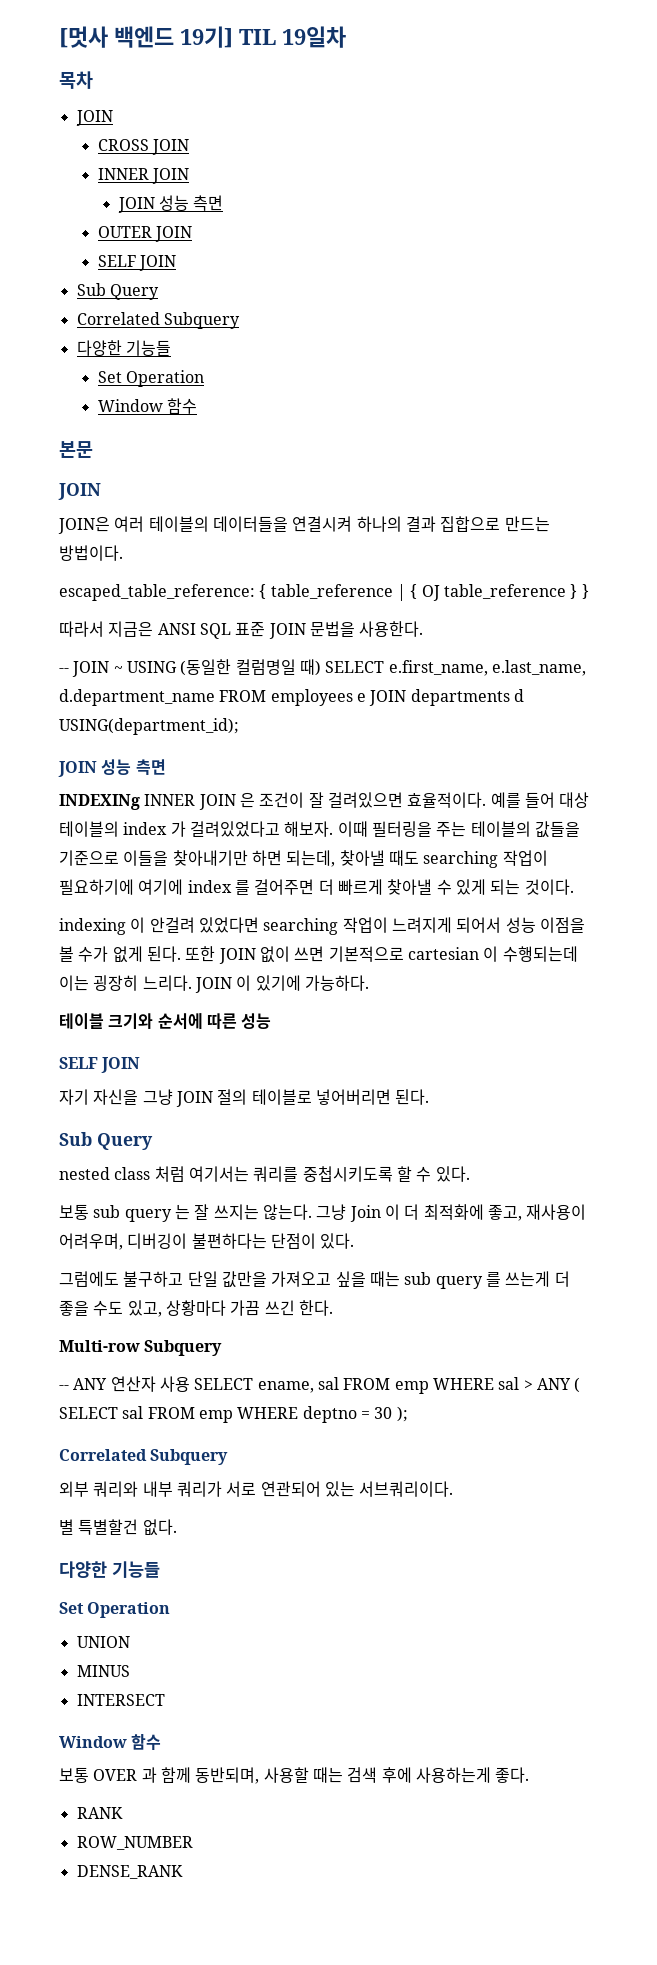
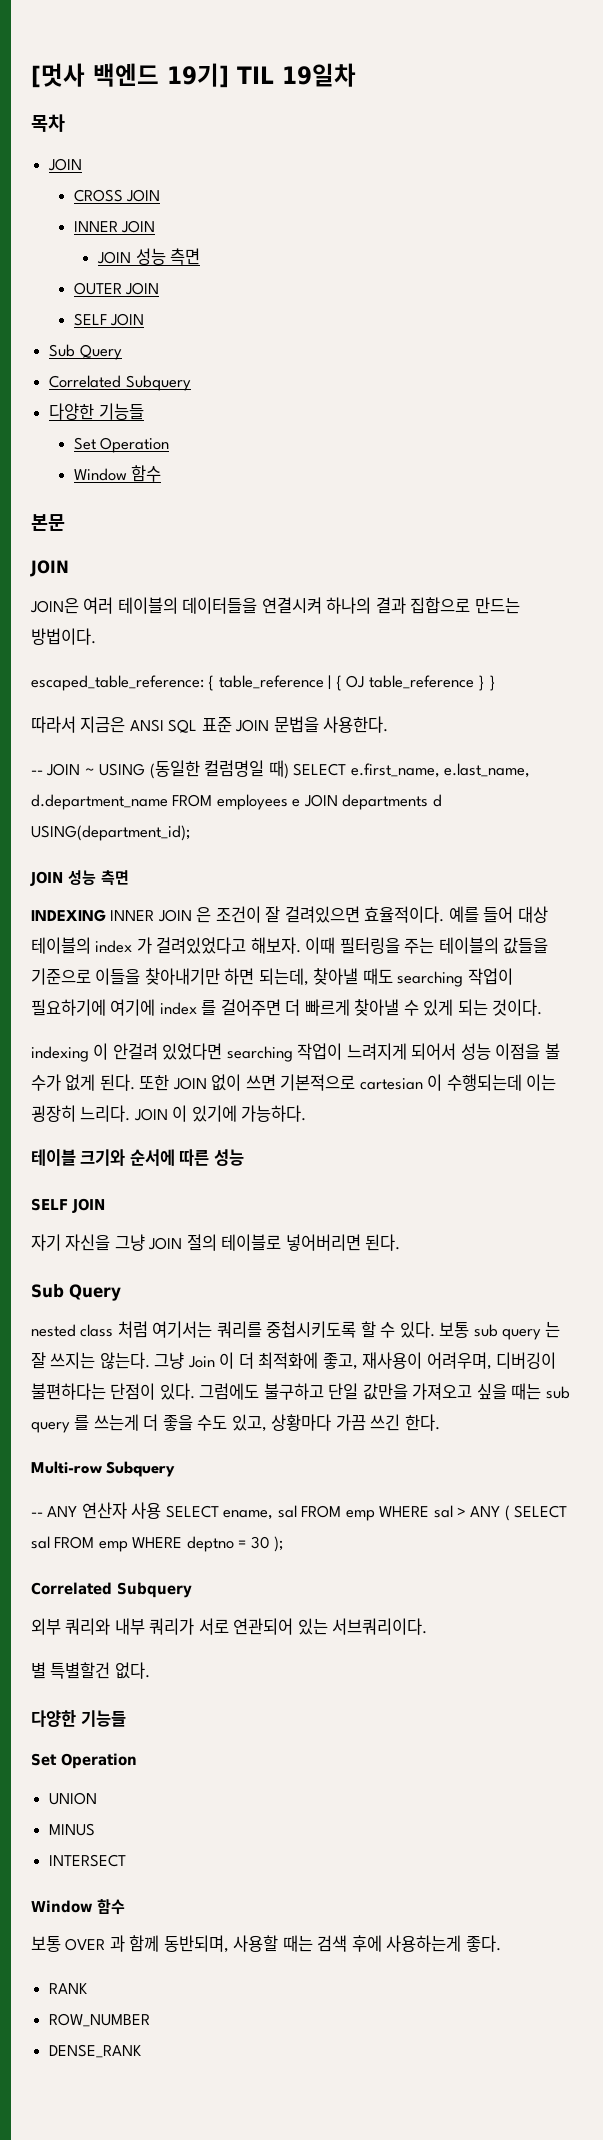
[59,794,140,810] INDEXINg -> [31,909,106,922] INDEXING
(470, 1174) // -> (435, 1329) none
(355, 1241) // -> (195, 1391) none

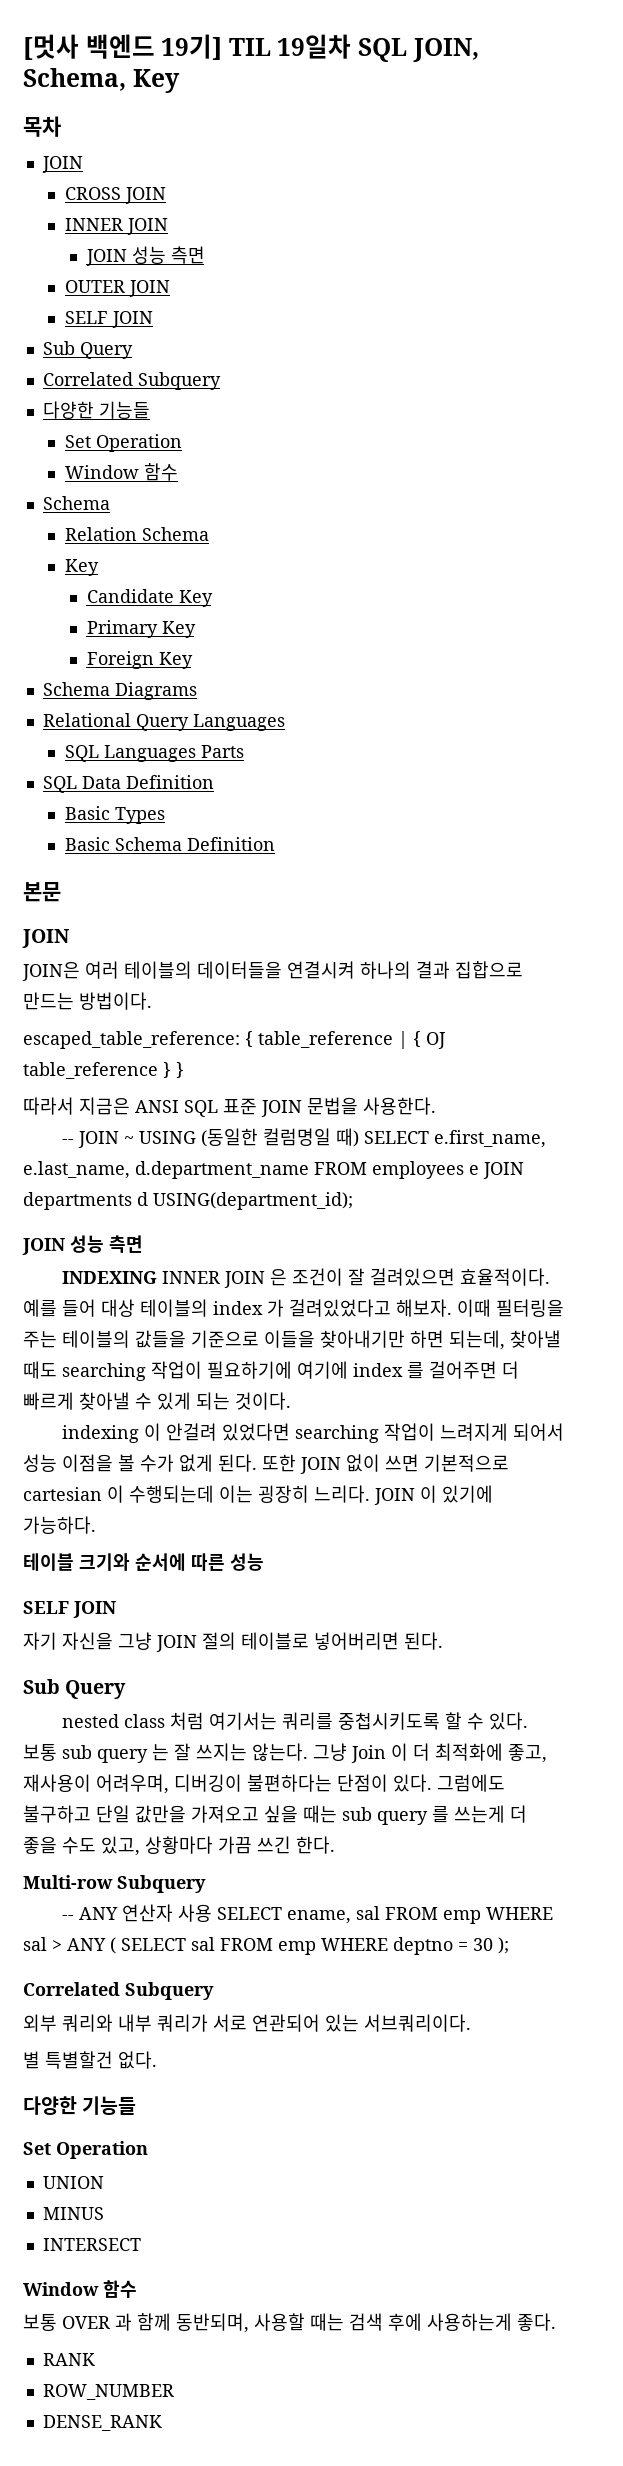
(356, 75) none -> [358,38,479,62] [23,68,180,93] SQL JOIN, Schema, Key
(162, 473) none -> [42,496,110,510] [64,527,209,541] [64,559,99,576] [86,589,213,607] [86,620,196,638] [86,651,193,669] [42,682,197,700] [42,713,285,731] [64,745,244,762] [42,775,214,793] [64,806,165,824] [64,837,275,851] // Schema // Relation Schema // Key // Candidate Key // Primary Key // Foreign Key // Schema Diagrams // Relational Query Languages // SQL Languages Parts // SQL Data Definition // Basic Types // Basic Schema Definition

